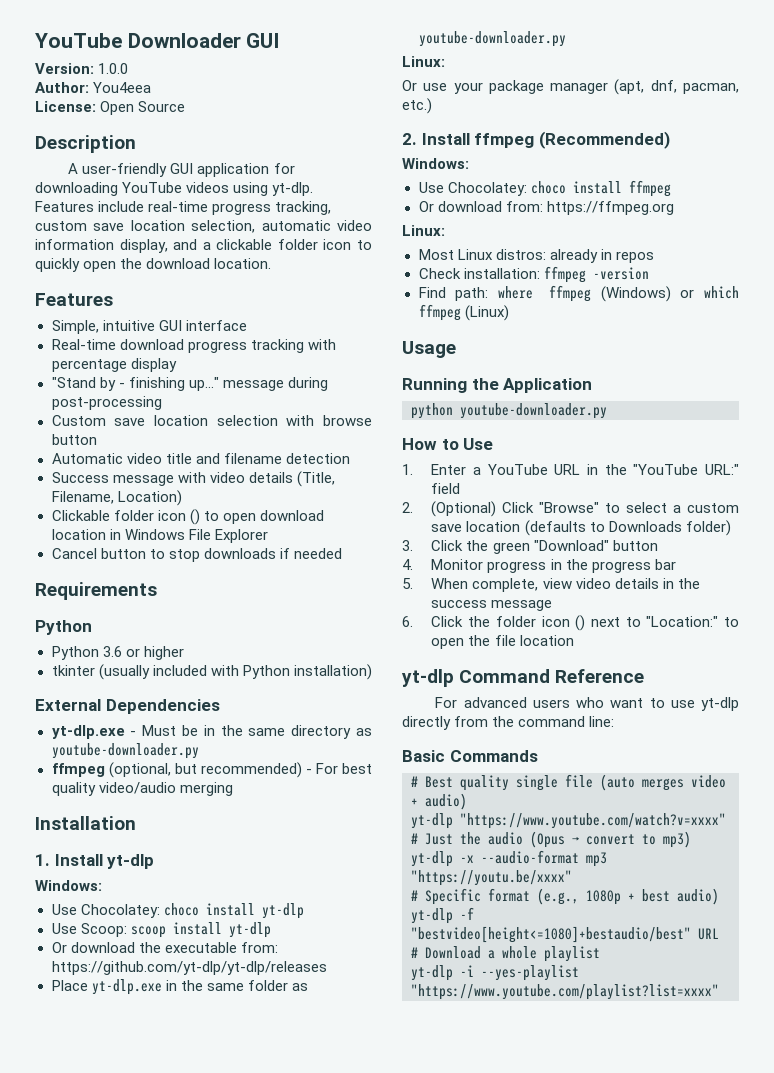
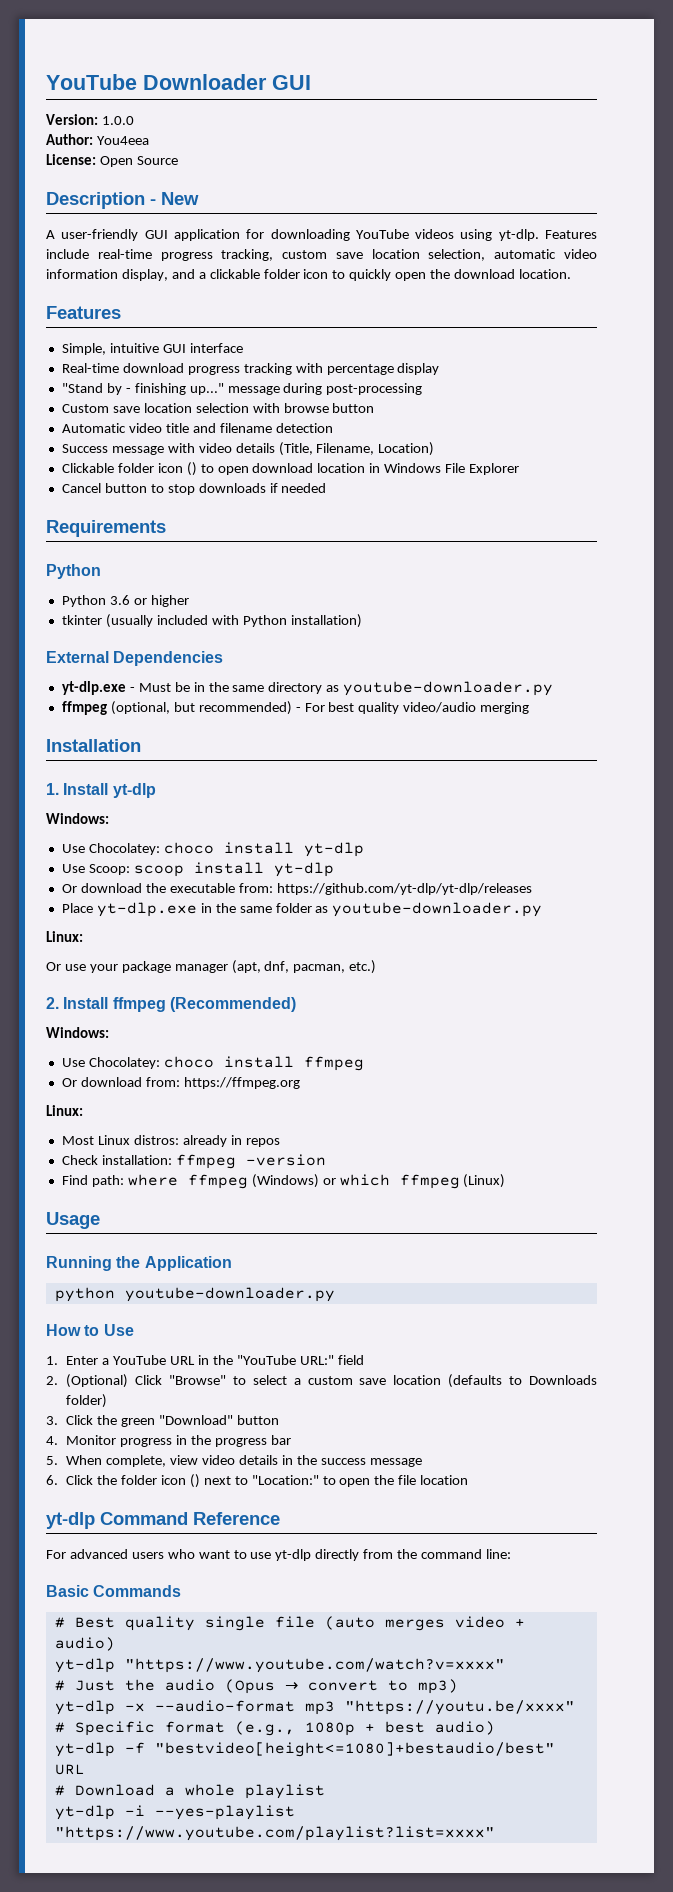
(136, 144) none -> [150,192,199,205] - New

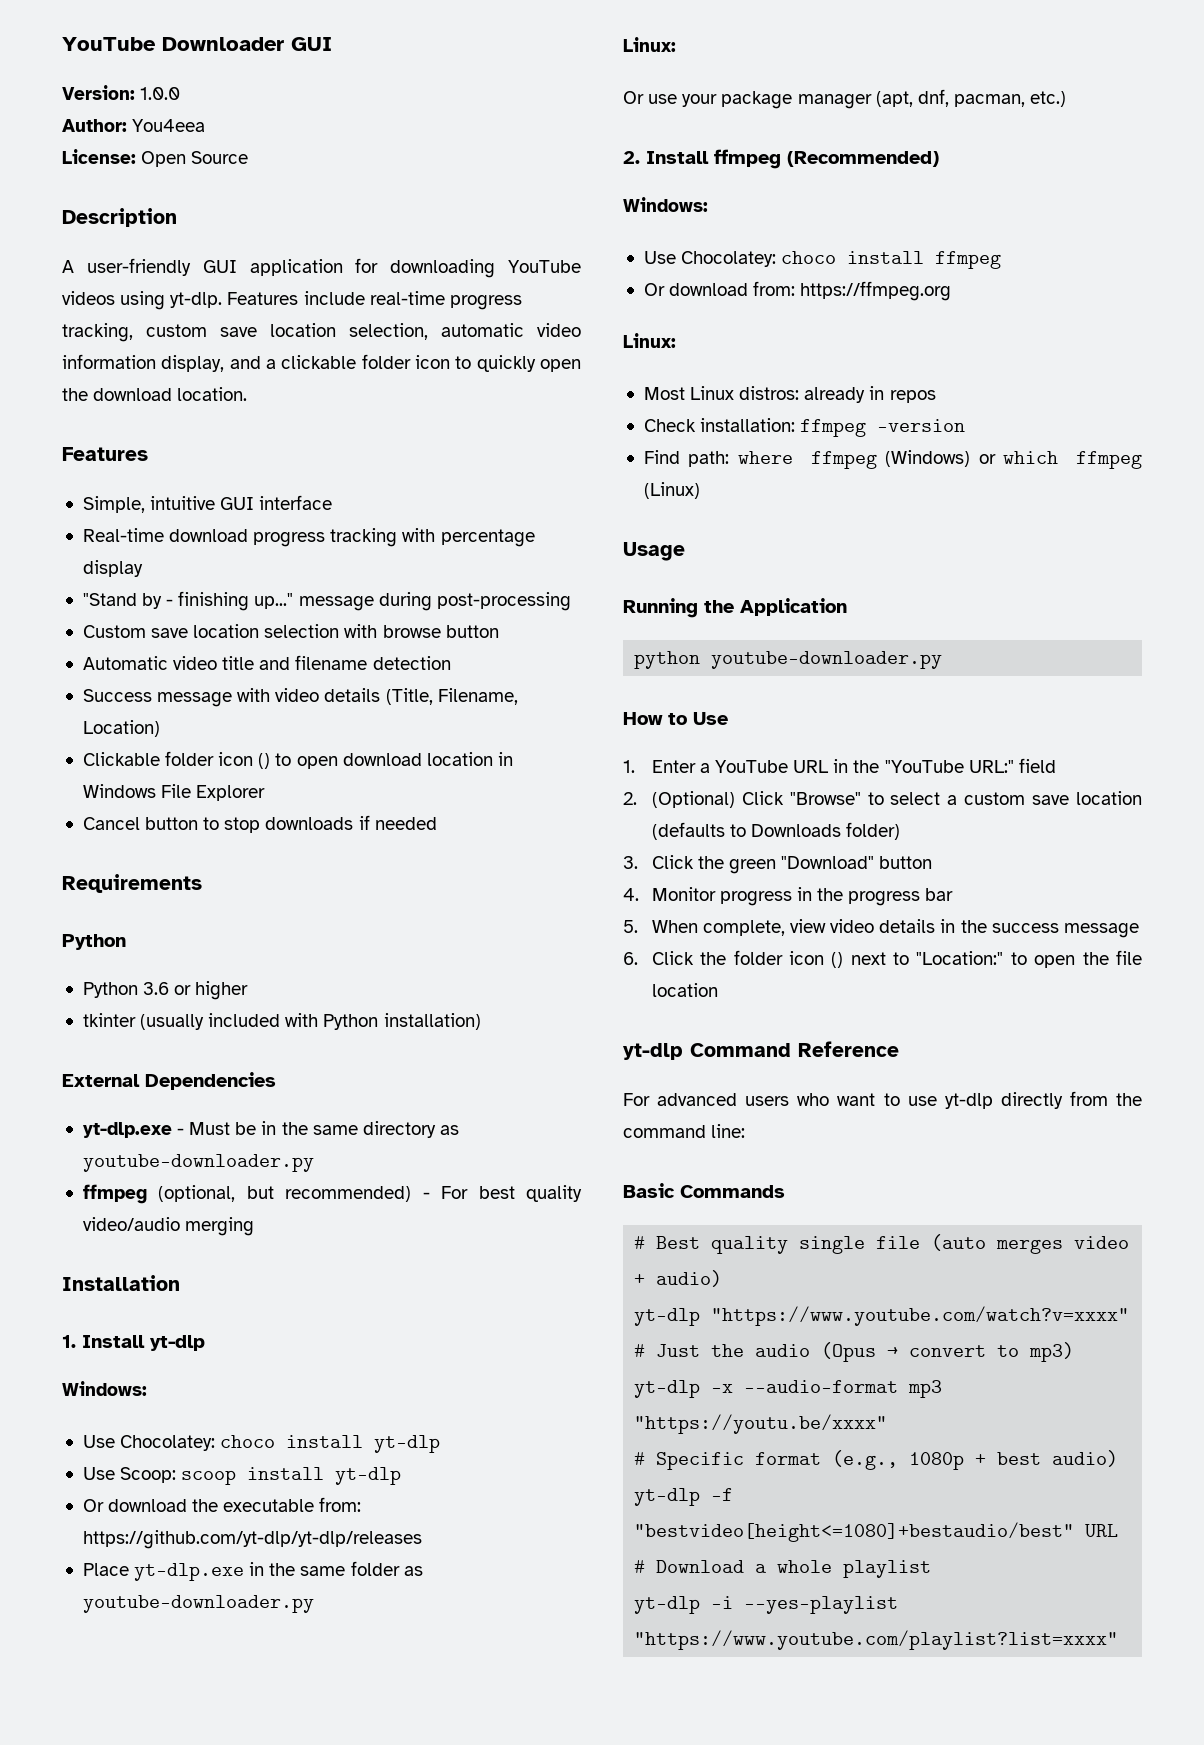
[150,192,199,205] - New -> (177, 217) none

